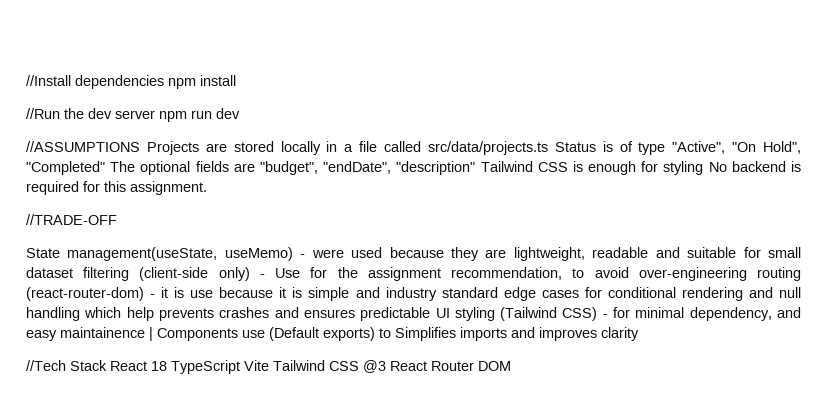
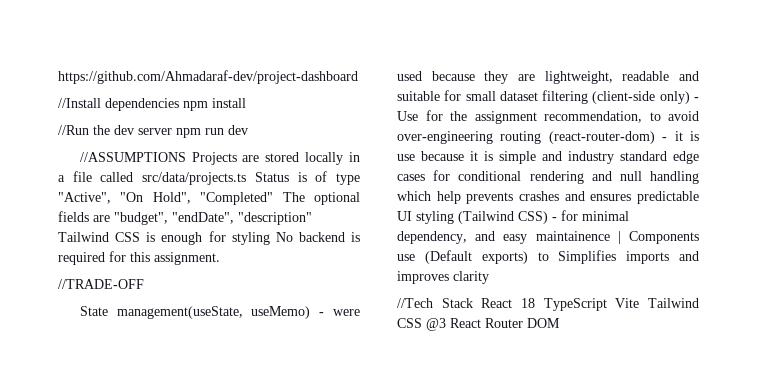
(26, 80) none -> [58,70,358,84] https://github.com/Ahmadaraf-dev/project-dashboard //

